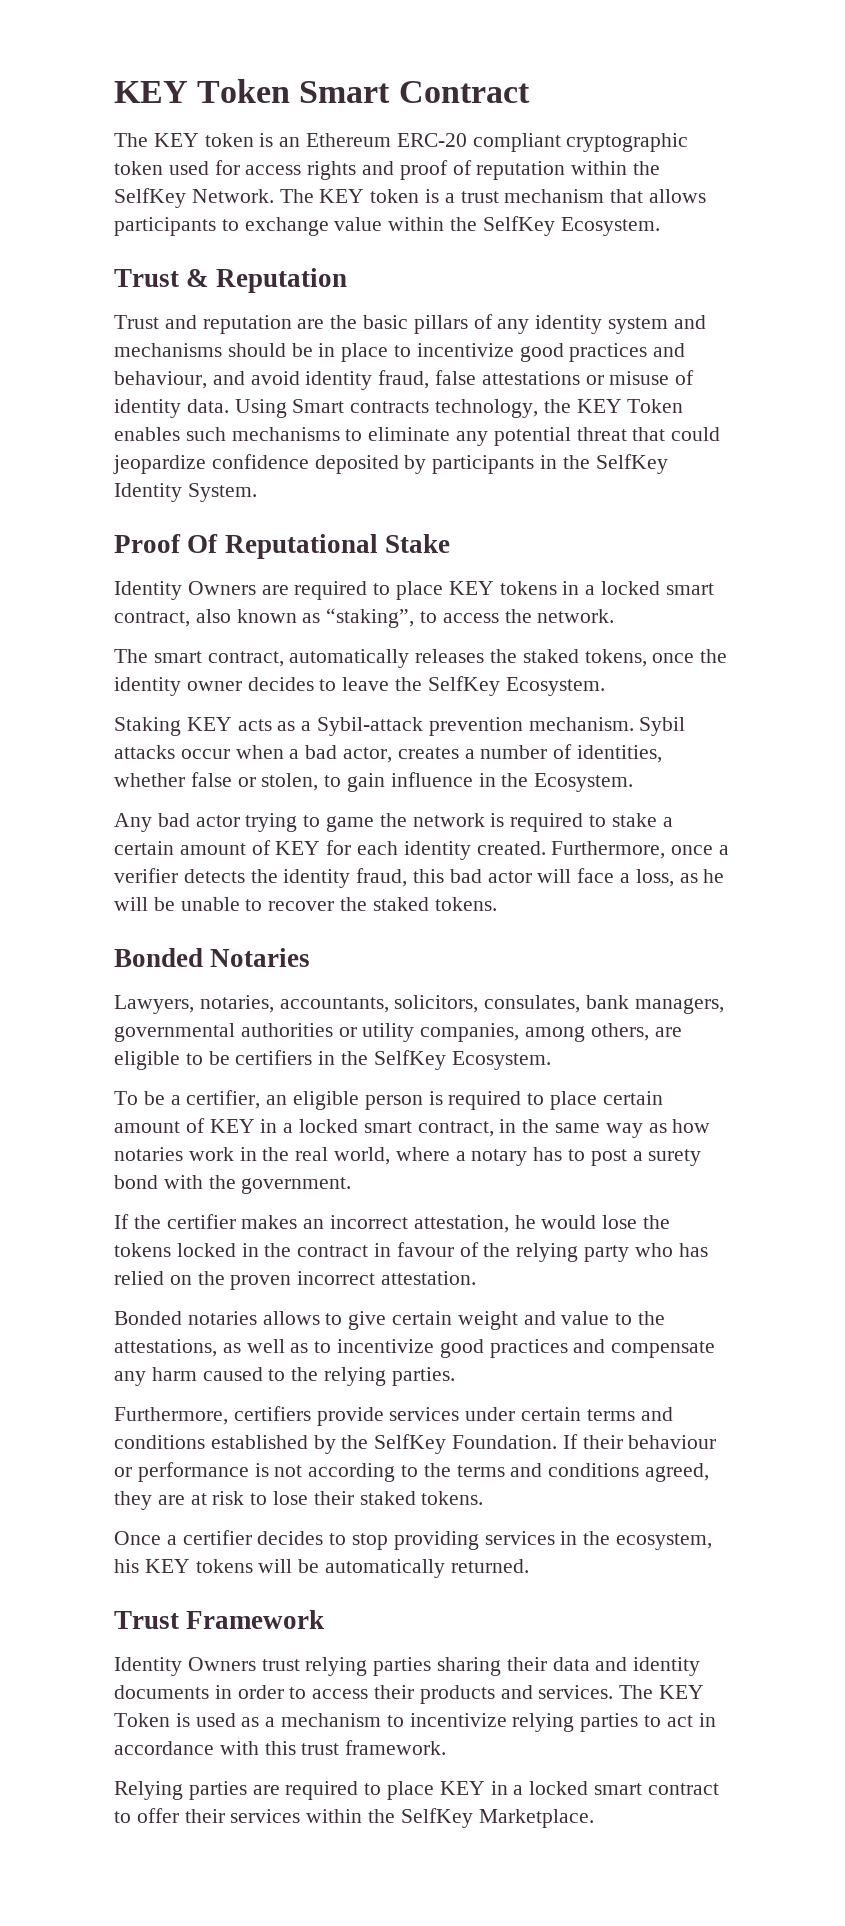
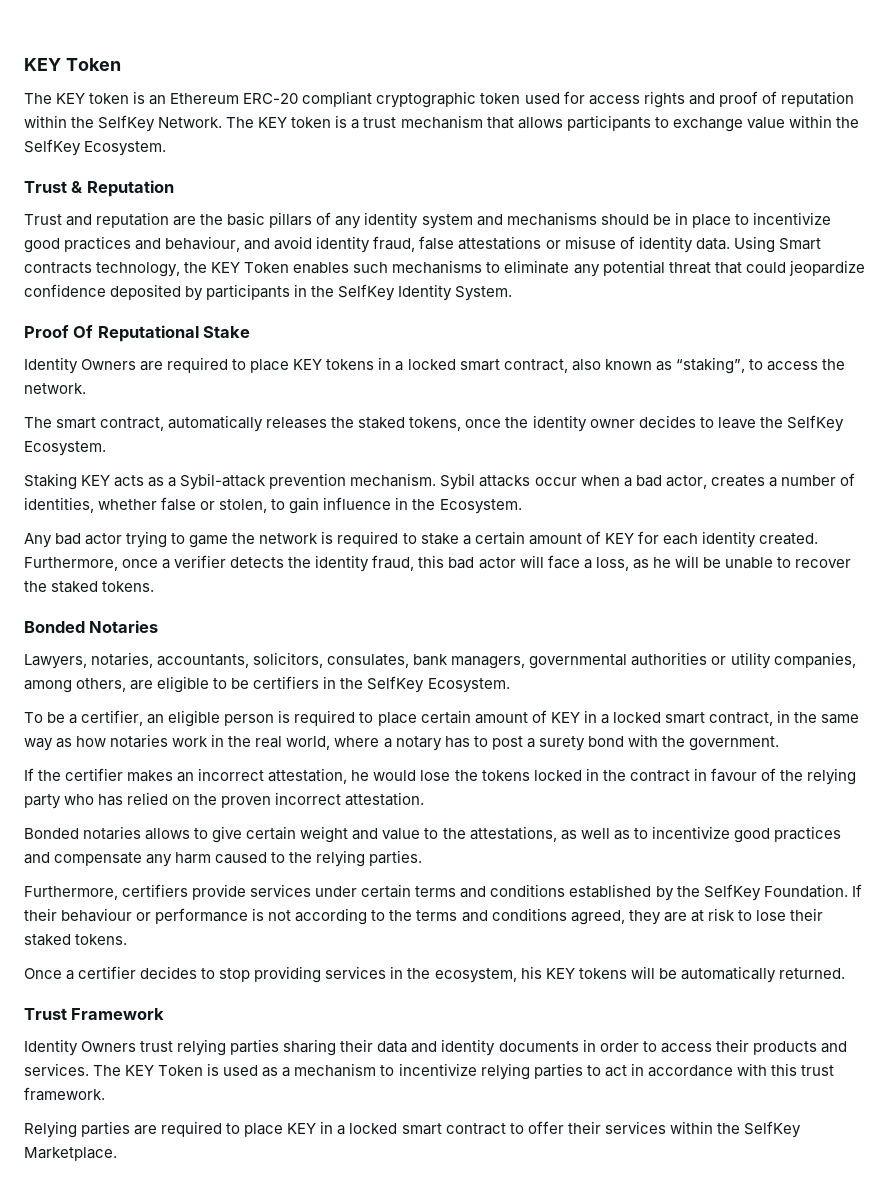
[114,79,530,103] KEY Token Smart Contract -> [24,58,121,71] KEY Token

